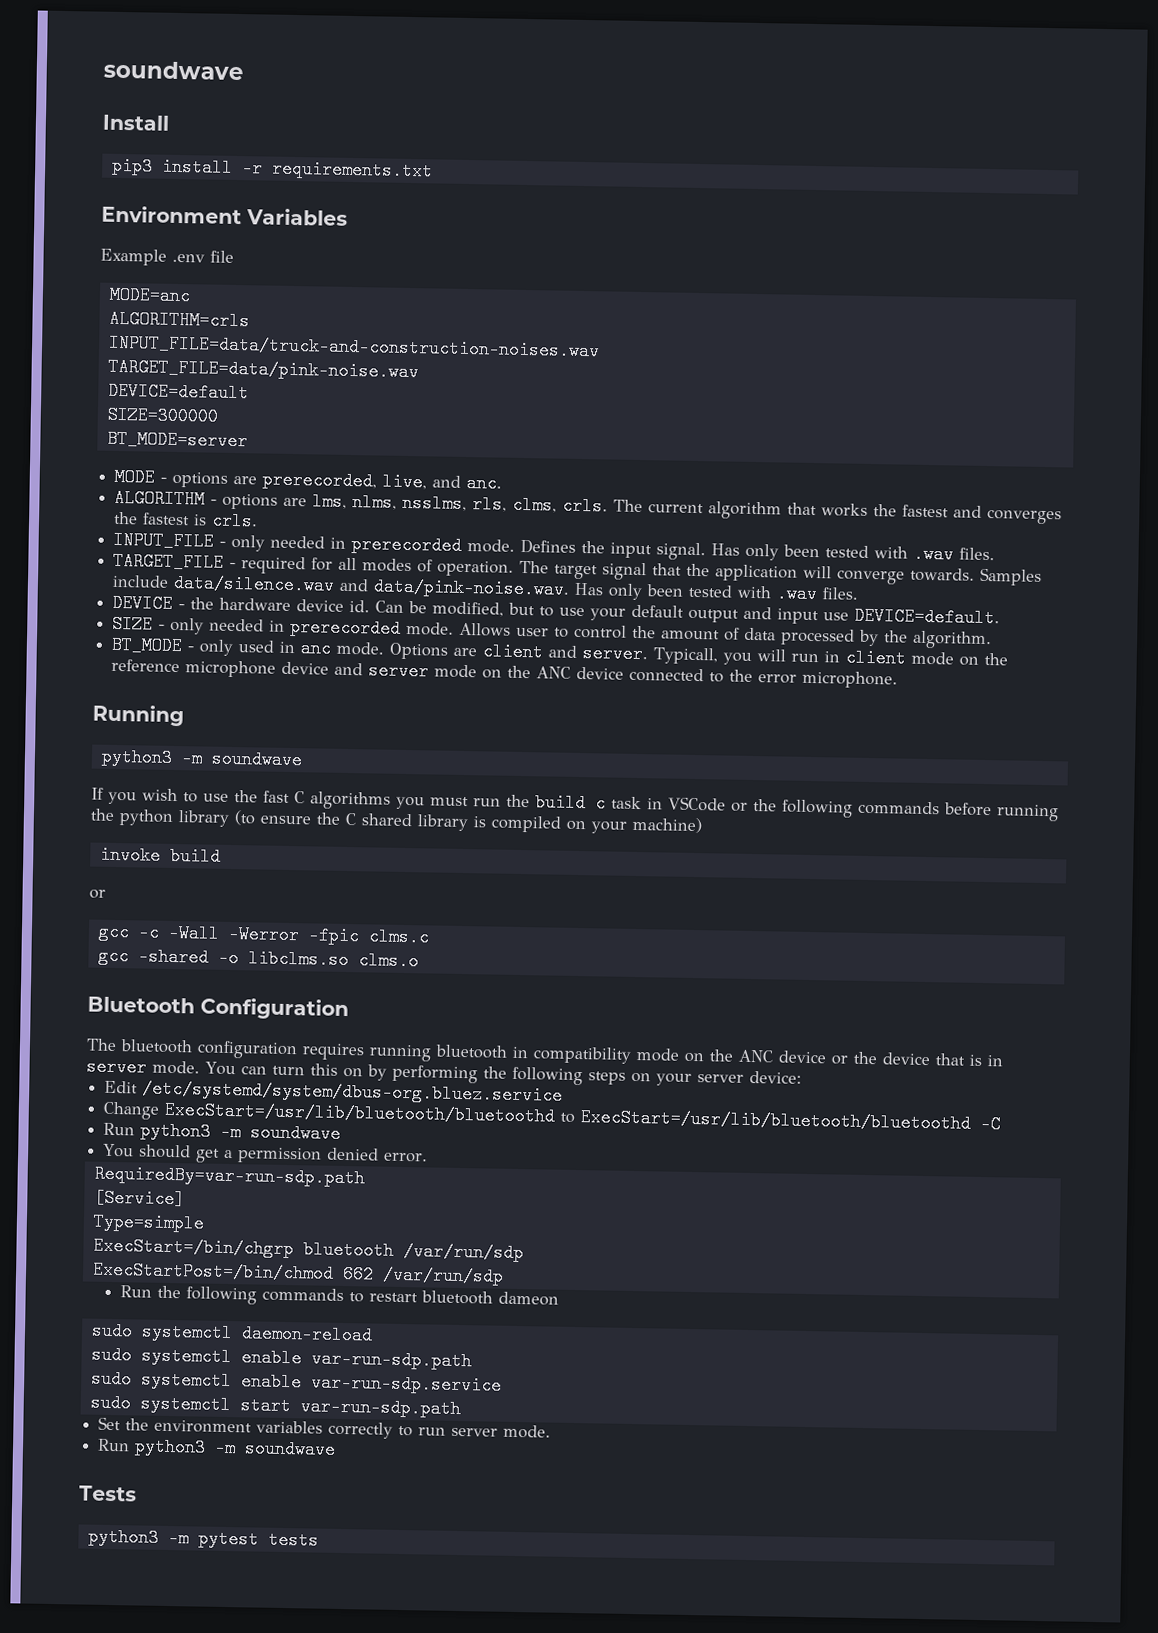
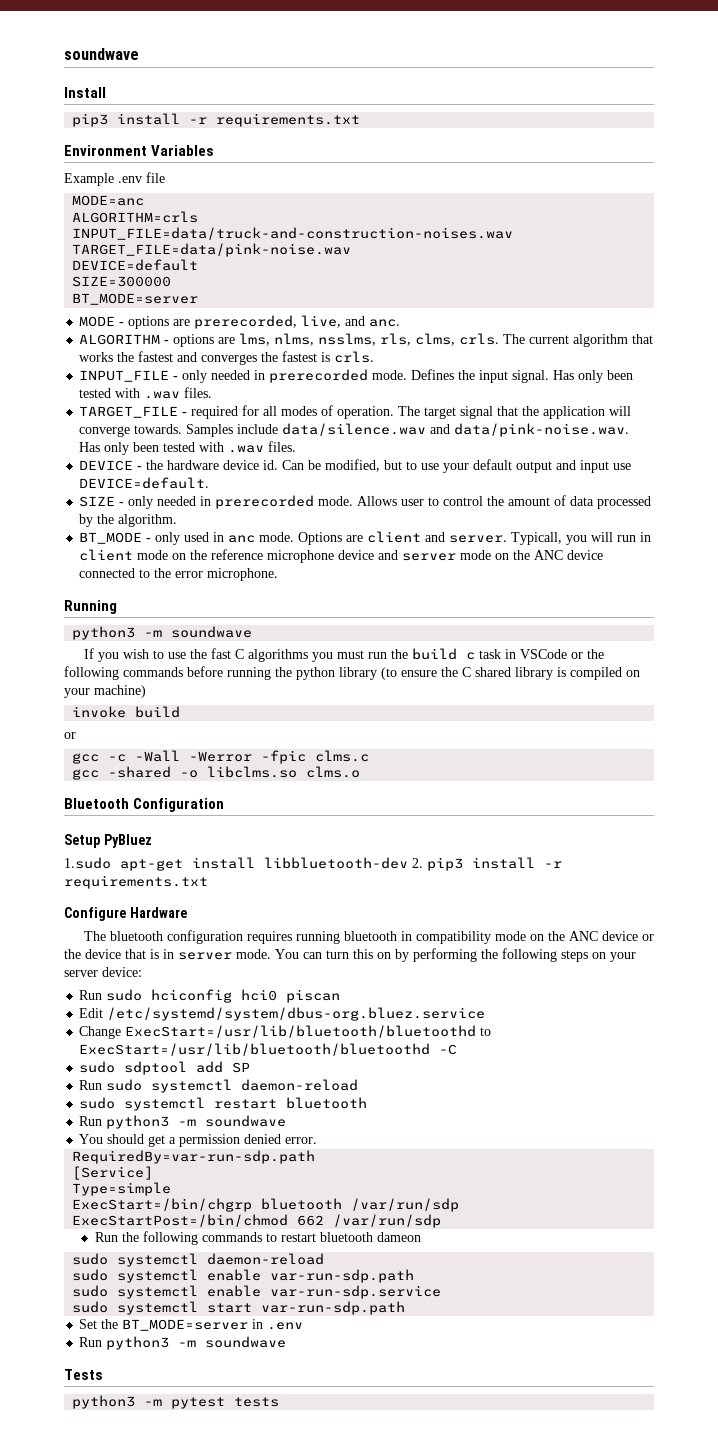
(349, 1009) none -> [64,834,152,848] [64,857,562,871] [64,875,208,889] [64,907,187,921] // Setup PyBluez // 1.sudo apt-get install libbluetooth-dev 2. pip3 install -r requirements.txt // Configure Hardware
(802, 1077) none -> [79,989,341,1003] // Run sudo hciconfig hci0 piscan
(1002, 1124) none -> [79,1061,251,1075] [79,1079,359,1093] [79,1097,368,1111] // sudo sdptool add SP // Run sudo systemctl daemon-reload // sudo systemctl restart bluetooth
[154,1419,552,1439] environment variables correctly to run server mode. -> [122,1319,304,1331] BT_MODE=server in .env

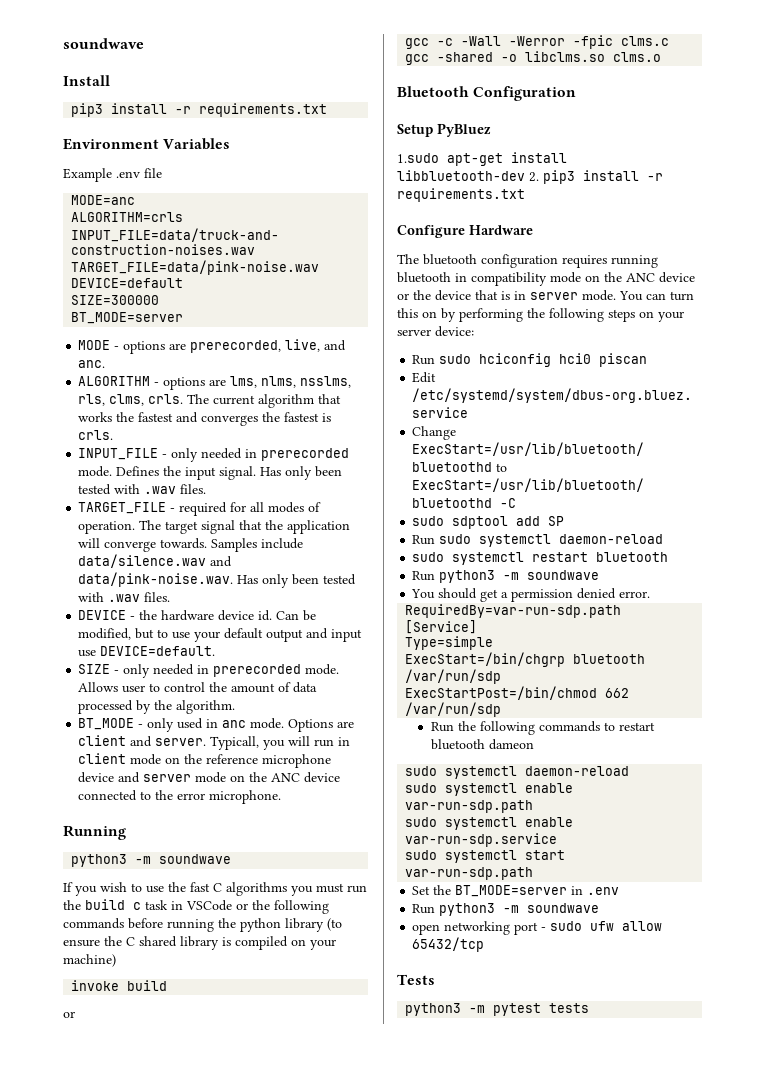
(287, 1342) none -> [412,921,663,935] [412,937,485,952] // open networking port - sudo ufw allow 65432/tcp

